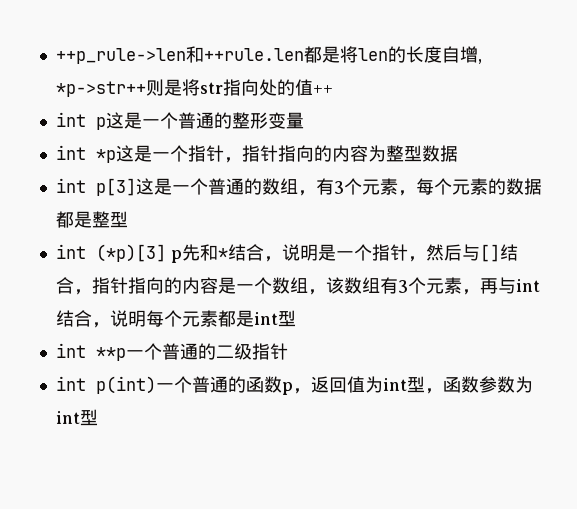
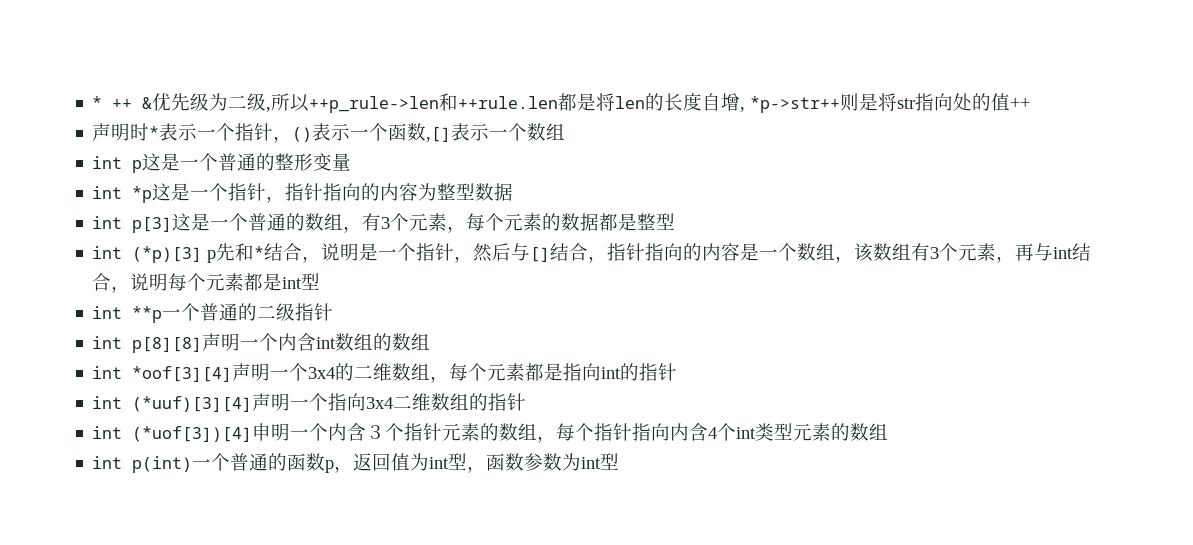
(55, 56) none -> [92,93,310,112] * ++ &优先级为二级,所以
(333, 89) none -> [92,123,566,143] // 声明时*表示一个指针，()表示一个函数,[]表示一个数组
(288, 351) none -> [92,333,431,353] [92,363,678,383] [92,393,527,412] [92,423,889,443] // int p[8][8]声明一个内含int数组的数组 // int *oof[3][4]声明一个3x4的二维数组，每个元素都是指向int的指针 // int (*uuf)[3][4]声明一个指向3x4二维数组的指针 // int (*uof[3])[4]申明一个内含３个指针元素的数组，每个指针指向内含4个int类型元素的数组

